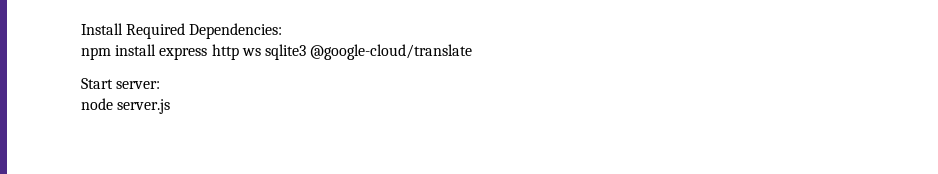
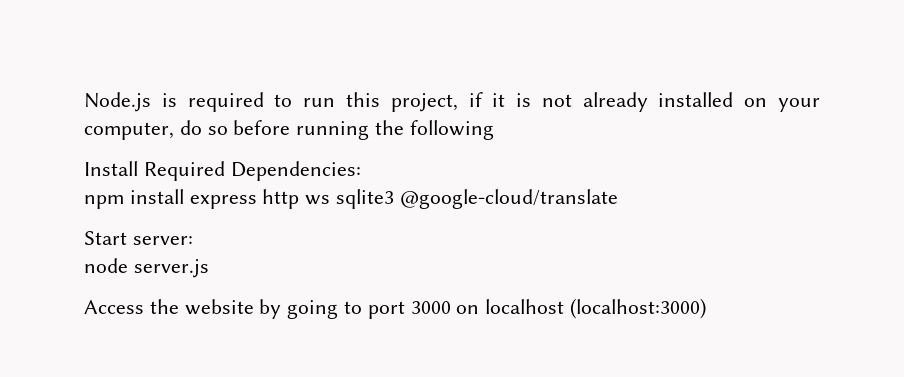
(81, 29) none -> [84,92,821,112] [84,120,494,140] Node.js is required to run this project, if it is not already installed on your computer, do so before running the following //
(171, 106) none -> [84,298,707,319] // Access the website by going to port 3000 on localhost (localhost:3000)

